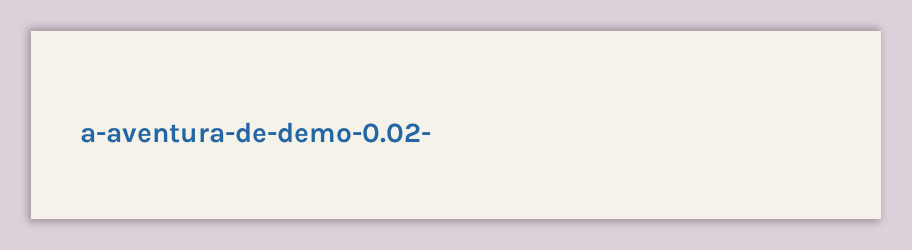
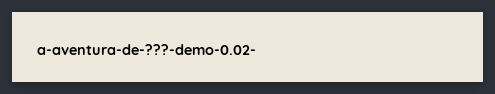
[80,122,431,143] a-aventura-de-demo-0.02- -> [37,44,256,55] a-aventura-de-???-demo-0.02-

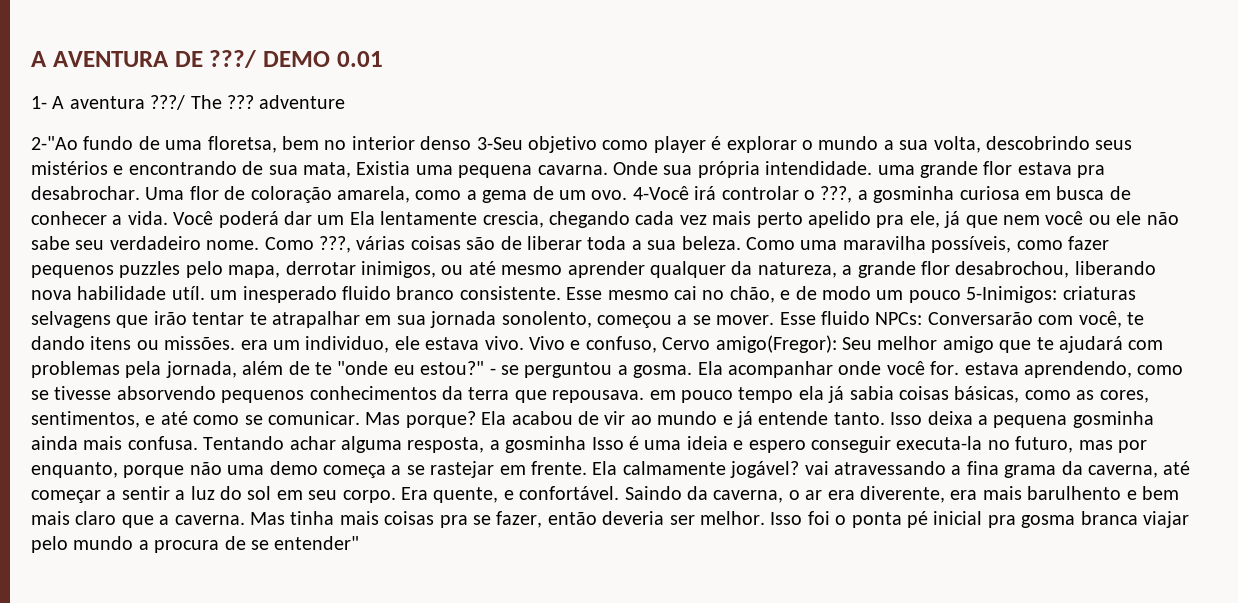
[37,44,256,55] a-aventura-de-???-demo-0.02- -> [31,50,383,68] [31,95,346,110] [31,136,1133,153] [31,161,1106,178] [31,186,1131,203] [31,211,1179,228] [31,236,1109,253] [31,261,1156,278] [31,286,1136,303] [31,311,1144,328] [31,335,1164,353] [31,361,1184,378] [31,386,1149,403] [31,411,1154,428] [31,436,1147,453] [31,461,1191,478] [31,486,1179,503] [31,511,1189,528] [31,536,360,553] A AVENTURA DE ???/ DEMO 0.01 // 1- A aventura ???/ The ??? adventure // 2-"Ao fundo de uma floretsa, bem no interior denso 3-Seu objetivo como player é explorar o mundo a sua volta, descobrindo seus mistérios e encontrando de sua mata, Existia uma pequena cavarna. Onde sua própria intendidade. uma grande flor estava pra desabrochar. Uma flor de coloração amarela, como a gema de um ovo. 4-Você irá controlar o ???, a gosminha curiosa em busca de conhecer a vida. Você poderá dar um Ela lentamente crescia, chegando cada vez mais perto apelido pra ele, já que nem você ou ele não sabe seu verdadeiro nome. Como ???, várias coisas são de liberar toda a sua beleza. Como uma maravilha possíveis, como fazer pequenos puzzles pelo mapa, derrotar inimigos, ou até mesmo aprender qualquer da natureza, a grande flor desabrochou, liberando nova habilidade utíl. um inesperado fluido branco consistente. Esse mesmo cai no chão, e de modo um pouco 5-Inimigos: criaturas selvagens que irão tentar te atrapalhar em sua jornada sonolento, começou a se mover. Esse fluido NPCs: Conversarão com você, te dando itens ou missões. era um individuo, ele estava vivo. Vivo e confuso, Cervo amigo(Fregor): Seu melhor amigo que te ajudará com problemas pela jornada, além de te "onde eu estou?" - se perguntou a gosma. Ela acompanhar onde você for. estava aprendendo, como se tivesse absorvendo pequenos conhecimentos da terra que repousava. em pouco tempo ela já sabia coisas básicas, como as cores, sentimentos, e até como se comunicar. Mas porque? Ela acabou de vir ao mundo e já entende tanto. Isso deixa a pequena gosminha ainda mais confusa. Tentando achar alguma resposta, a gosminha Isso é uma ideia e espero conseguir executa-la no futuro, mas por enquanto, porque não uma demo começa a se rastejar em frente. Ela calmamente jogável? vai atravessando a fina grama da caverna, até começar a sentir a luz do sol em seu corpo. Era quente, e confortável. Saindo da caverna, o ar era diverente, era mais barulhento e bem mais claro que a caverna. Mas tinha mais coisas pra se fazer, então deveria ser melhor. Isso foi o ponta pé inicial pra gosma branca viajar pelo mundo a procura de se entender"

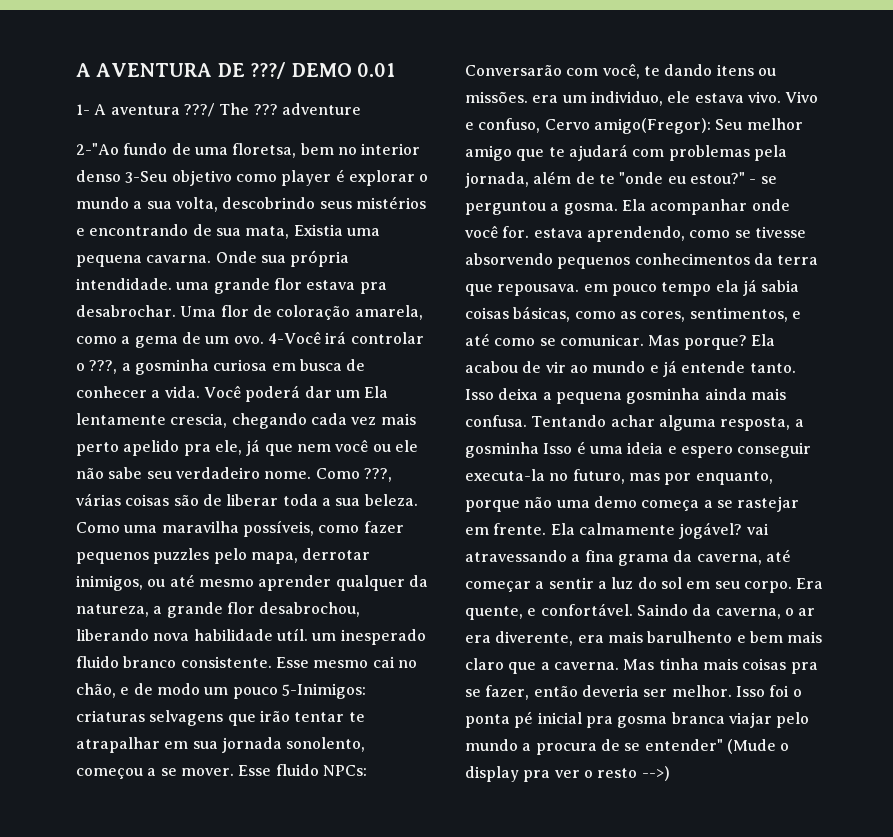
(360, 543) none -> [726,739,790,754] [465,766,670,782] (Mude o display pra ver o resto -->)

